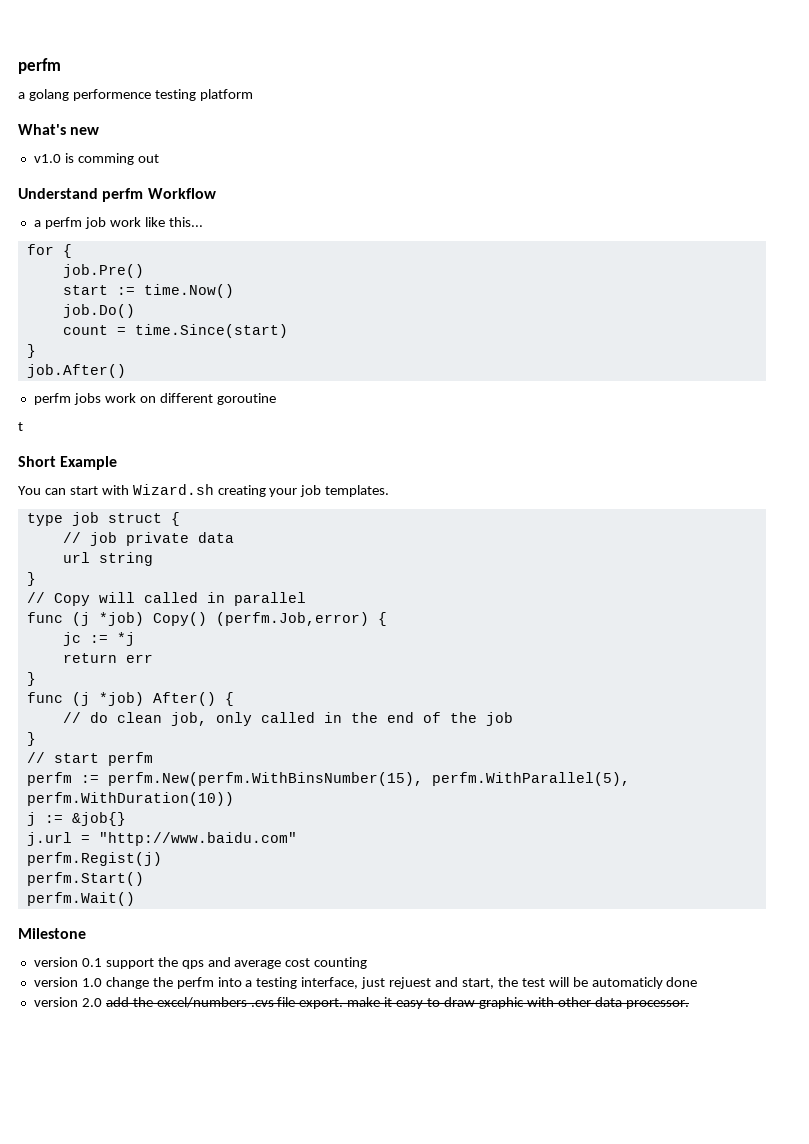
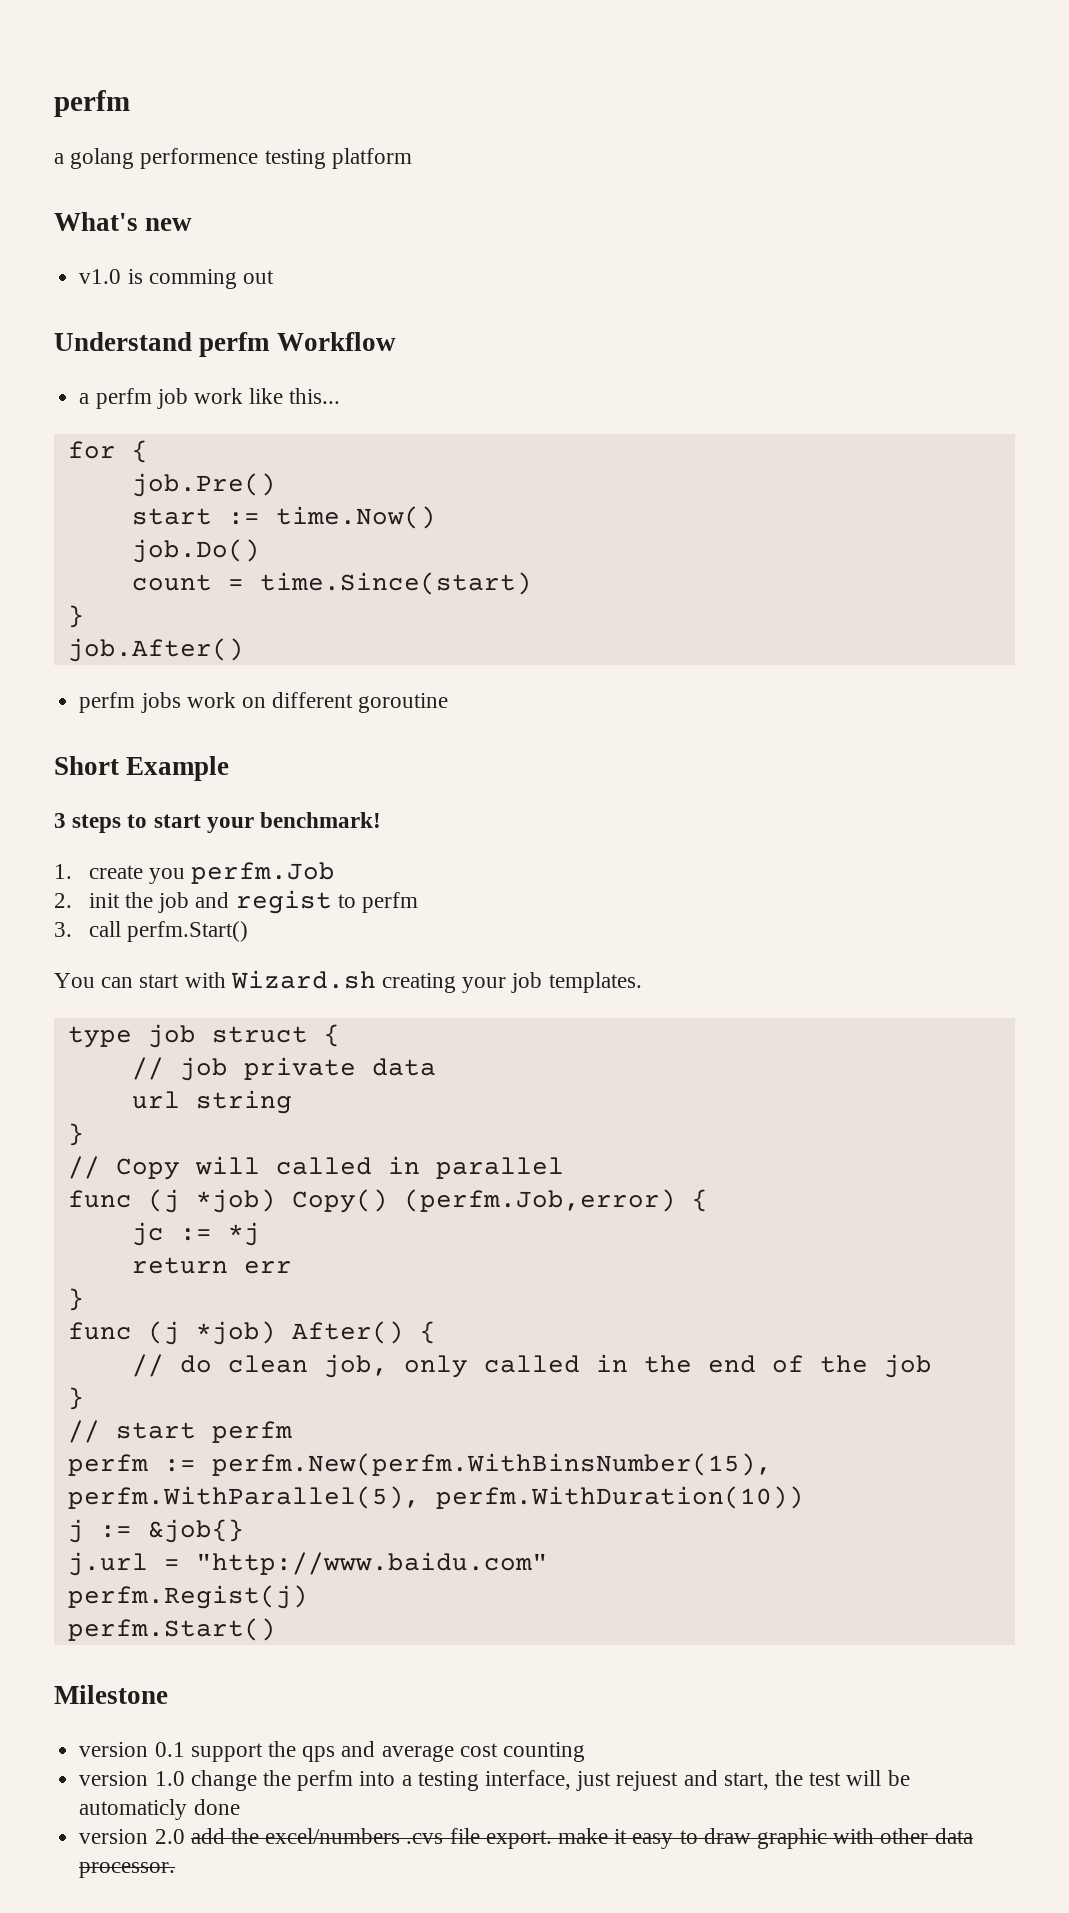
[18,422,23,431] // t -> (449, 703) none
(118, 463) none -> [54,812,382,833] [54,862,336,884] [54,890,419,914] [54,921,249,942] // 3 steps to start your benchmark! // 1. create you perfm.Job // 2. init the job and regist to perfm // 3. call perfm.Start()
[26,892,135,906] // perfm.Wait() -> (276, 1629) none

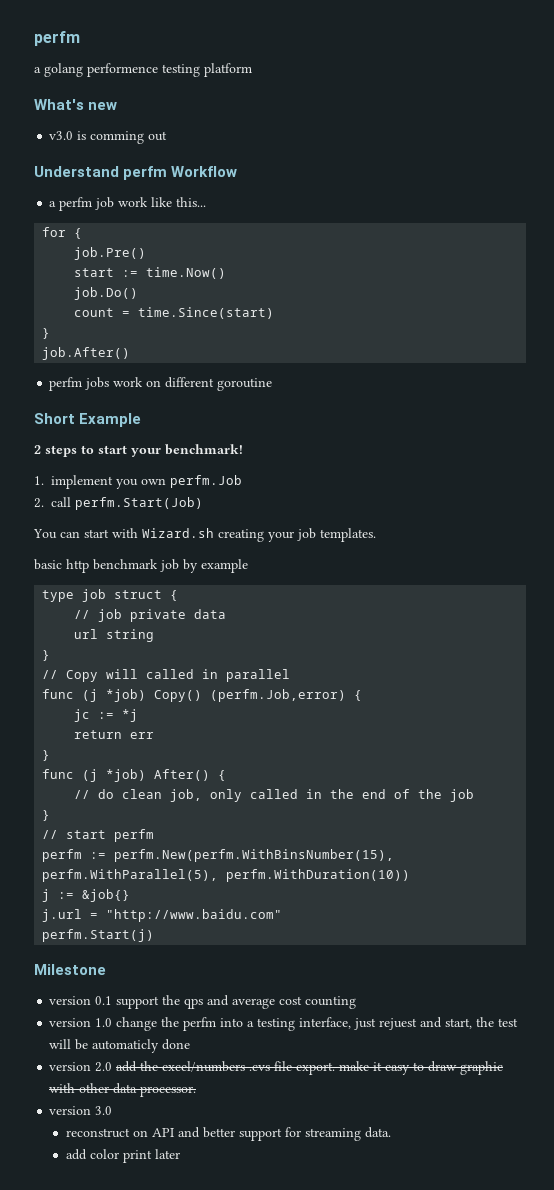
[79,269,122,284] v1.0 -> [49,131,74,140] v3.0
[54,813,66,828] 3 -> [34,445,41,454] 2
[88,865,186,884] create you -> [51,475,166,489] implement you own
[88,890,419,914] [54,921,249,942] init the job and regist to perfm // 3. call perfm.Start() -> [51,497,203,510] call perfm.Start(Job)
(642, 982) none -> [34,559,248,573] // basic http benchmark job by example
[67,1585,308,1609] [67,1618,276,1641] perfm.Regist(j) // perfm.Start() -> [42,929,155,942] perfm.Start(j)
(176, 1870) none -> [49,1106,113,1115] [65,1127,391,1141] [65,1149,180,1163] // version 3.0 // reconstruct on API and better support for streaming data. // add color print later

